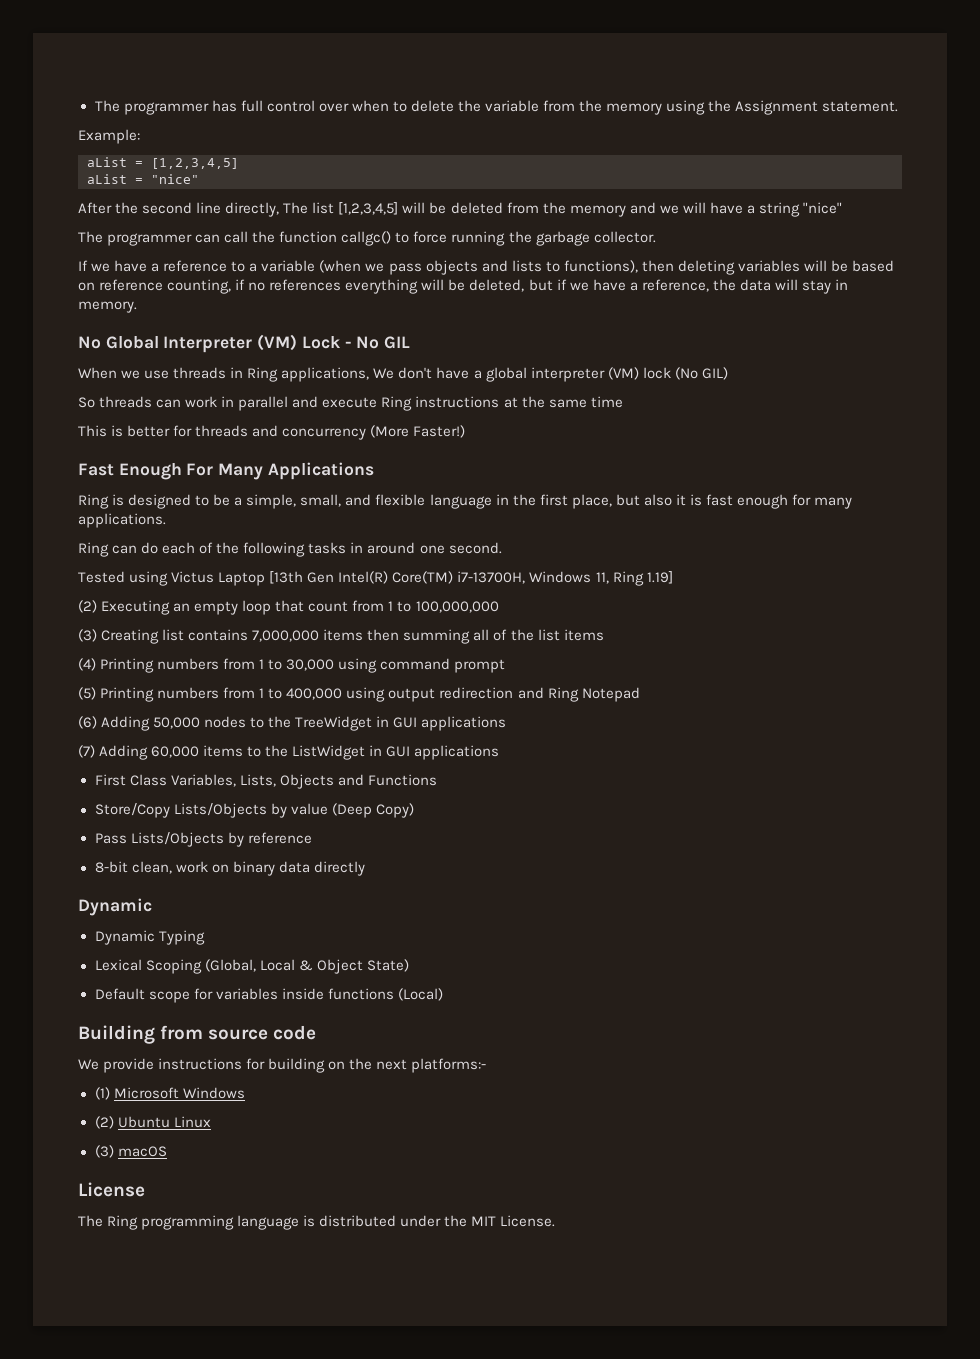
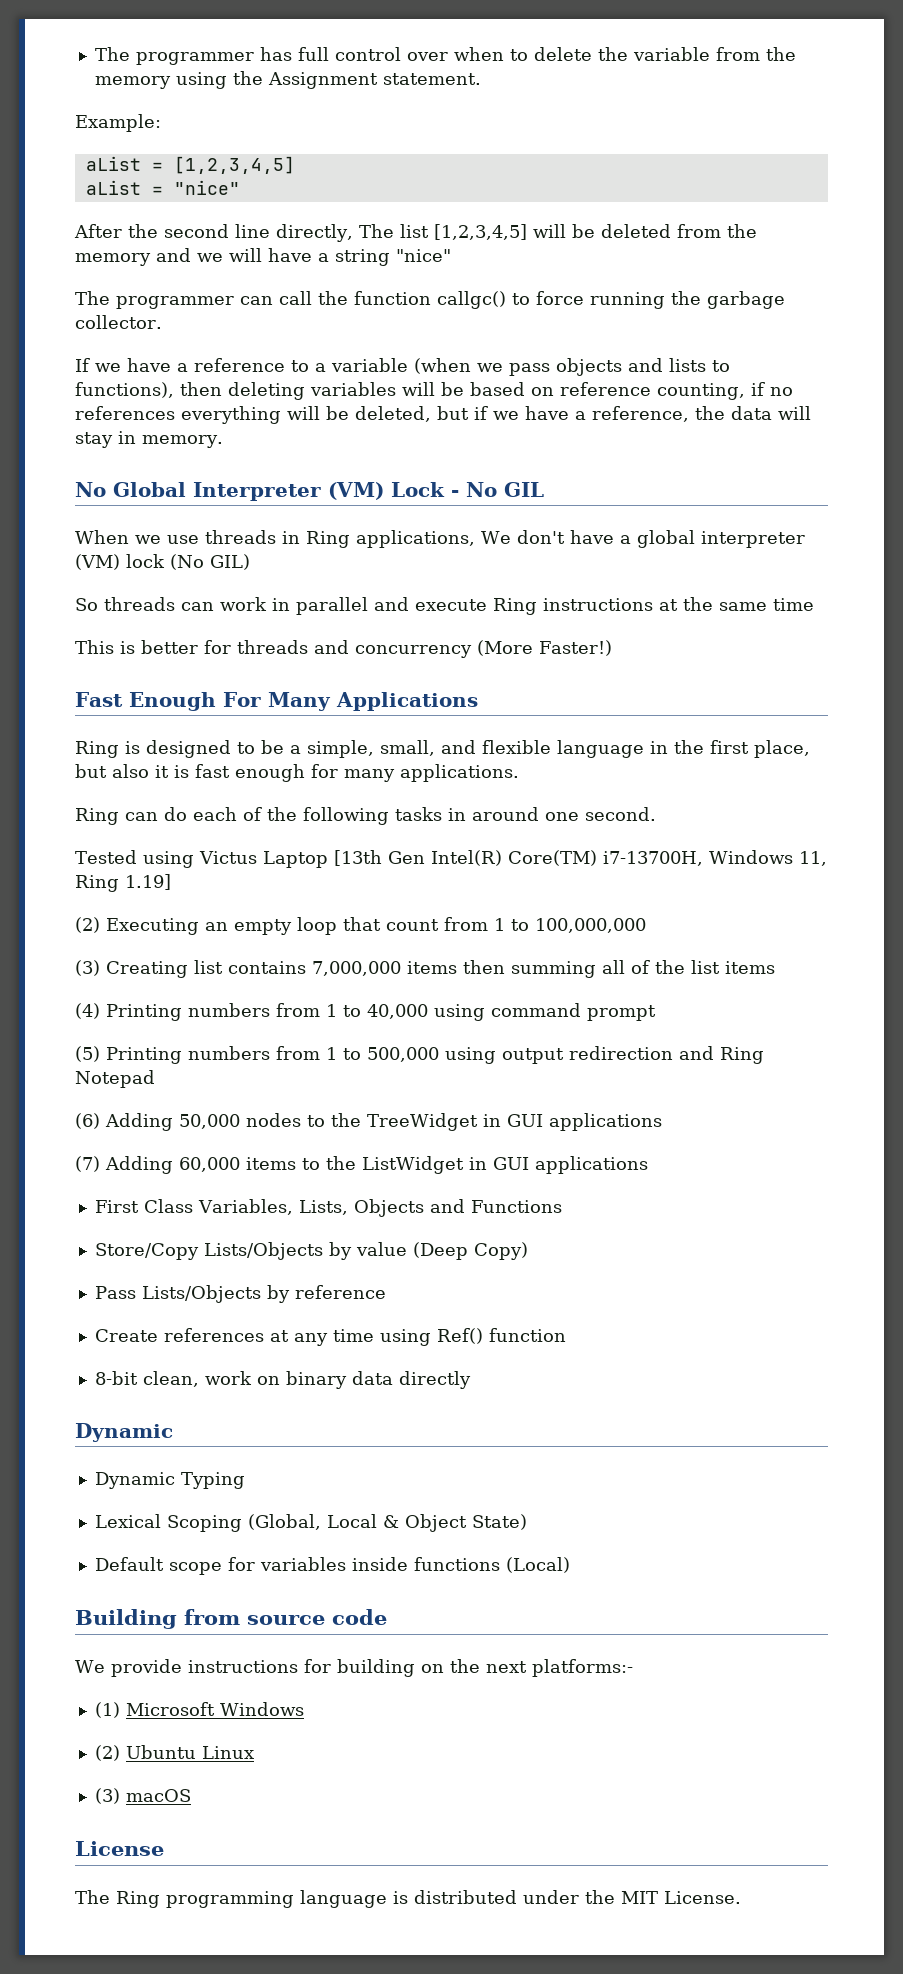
[286,659,335,671] 30,000 -> [367,1004,428,1019] 40,000
[286,688,343,700] 400,000 -> [367,1047,439,1062] 500,000
(312, 838) none -> [94,1328,566,1346] // Create references at any time using Ref() function

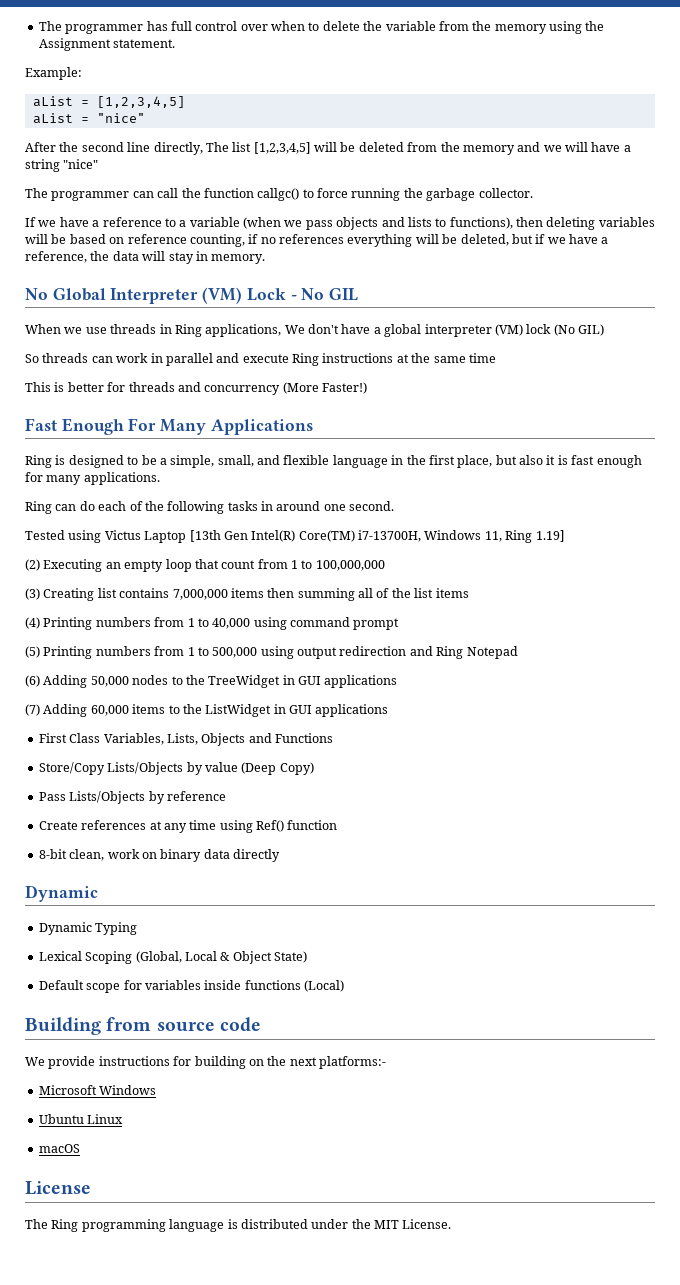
[94,1702,120,1718] (1) -> (386, 1062) none
[94,1745,120,1761] (2) -> (157, 1090) none
[94,1788,120,1804] (3) -> (124, 1119) none

